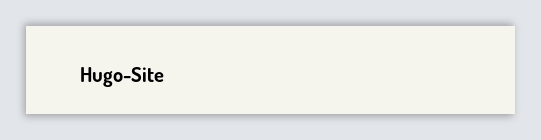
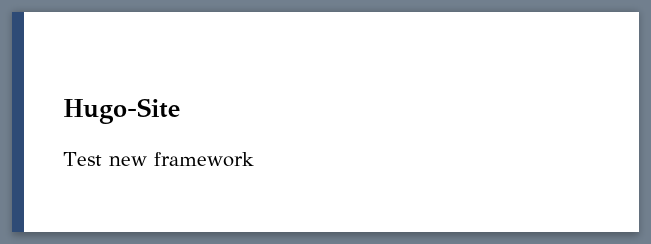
(164, 77) none -> [63,152,254,167] // Test new framework

